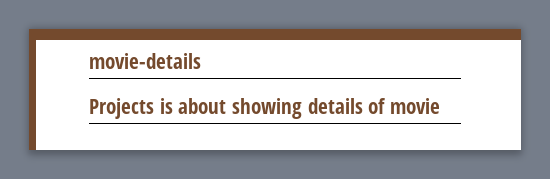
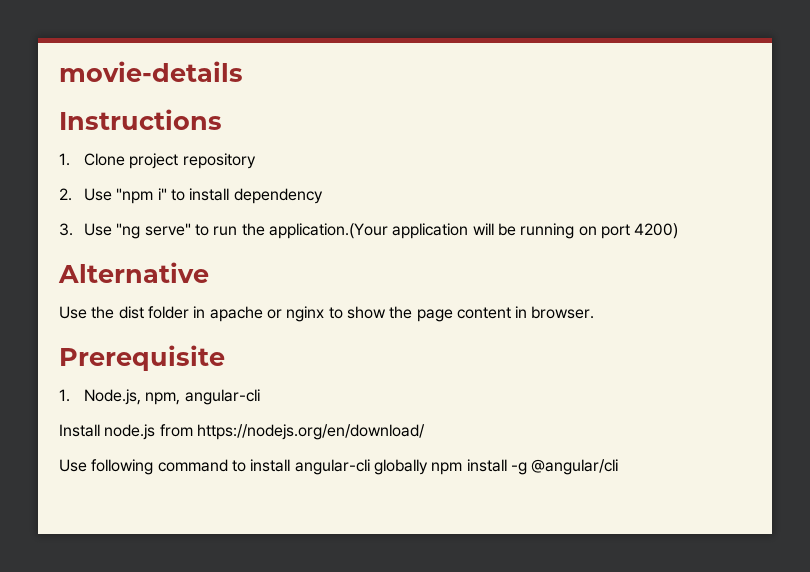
[89,98,441,119] Projects is about showing details of movie -> [59,109,222,130] [59,153,256,169] [59,188,323,204] [59,223,679,239] [58,262,209,283] [59,306,595,322] [59,345,225,371] [59,389,260,405] [59,424,425,440] [59,459,619,475] Instructions // 1. Clone project repository // 2. Use "npm i" to install dependency // 3. Use "ng serve" to run the application.(Your application will be running on port 4200) // Alternative // Use the dist folder in apache or nginx to show the page content in browser. // Prerequisite // 1. Node.js, npm, angular-cli // Install node.js from https://nodejs.org/en/download/ // Use following command to install angular-cli globally npm install -g @angular/cli

